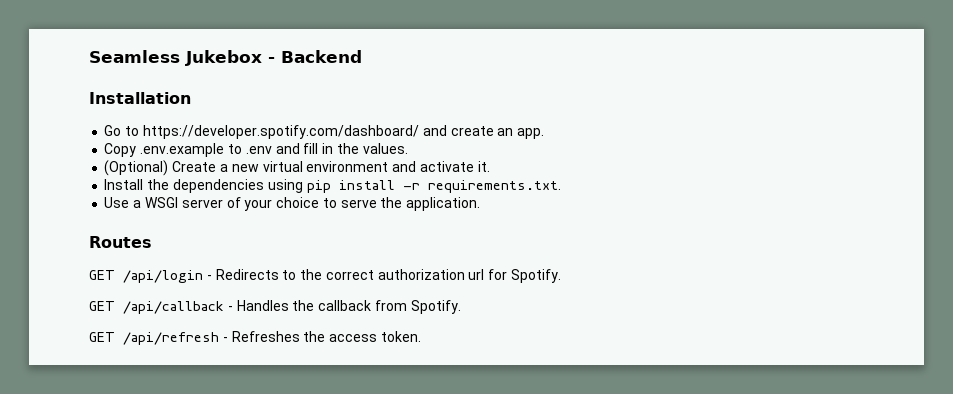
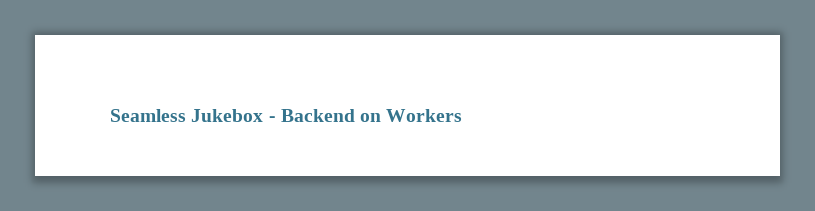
[89,92,191,104] [104,125,545,139] [104,143,408,157] [104,160,490,176] [104,179,561,193] [104,197,481,211] [89,236,152,248] [89,269,562,283] [89,300,461,314] [89,331,421,345] // Installation // Go to https://developer.spotify.com/dashboard/ and create an app. // Copy .env.example to .env and fill in the values. // (Optional) Create a new virtual environment and activate it. // Install the dependencies using pip install -r requirements.txt. // Use a WSGI server of your choice to serve the application. // Routes // GET /api/login - Redirects to the correct authorization url for Spotify. // GET /api/callback - Handles the callback from Spotify. // GET /api/refresh - Refreshes the access token. -> [360,109,463,122] on Workers

